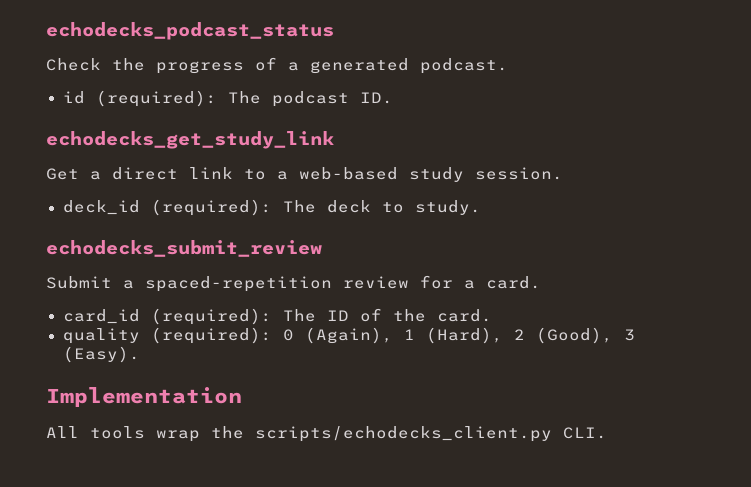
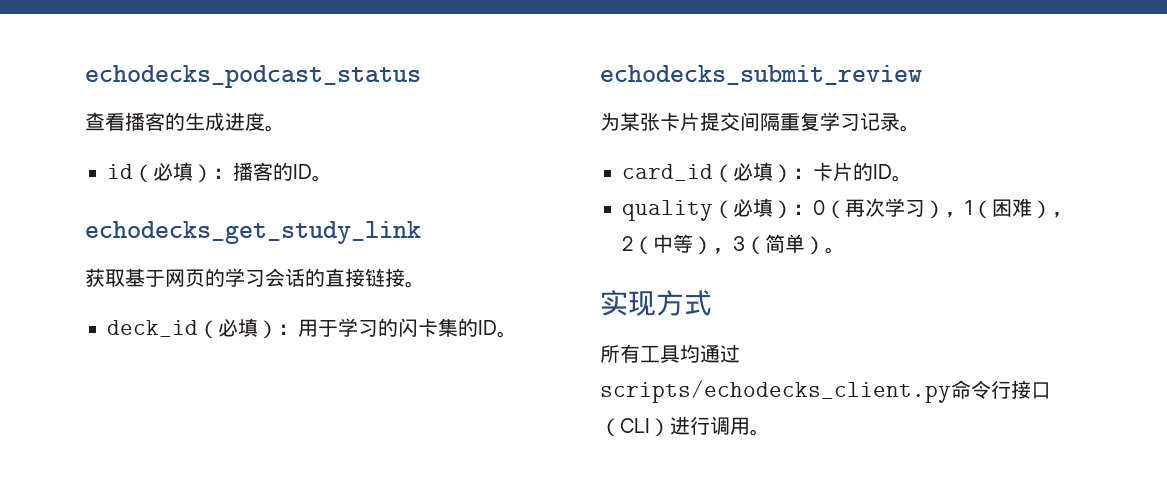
[46,57,508,74] [62,90,393,107] [46,131,334,149] [46,167,563,182] [62,199,481,216] [46,240,322,257] [46,275,541,292] [62,308,492,325] [62,327,635,344] [62,346,140,363] [46,387,242,407] [46,426,607,442] Check the progress of a generated podcast. // id (required): The podcast ID. // echodecks_get_study_link // Get a direct link to a web-based study session. // deck_id (required): The deck to study. // echodecks_submit_review // Submit a spaced-repetition review for a card. // card_id (required): The ID of the card. // quality (required): 0 (Again), 1 (Hard), 2 (Good), 3 (Easy). // Implementation // All tools wrap the scripts/echodecks_client.py CLI. -> [85,112,285,132] [107,162,332,183] [85,221,421,244] [85,268,425,288] [107,318,517,339] [600,65,922,85] [600,112,920,132] [622,162,912,183] [622,198,1072,221] [622,234,845,255] [600,290,712,316] [600,344,740,363] [600,380,1051,403] [600,416,770,437] 查看播客的生成进度。 // id（必填）：播客的ID。 // echodecks_get_study_link // 获取基于网页的学习会话的直接链接。 // deck_id（必填）：用于学习的闪卡集的ID。 // echodecks_submit_review // 为某张卡片提交间隔重复学习记录。 // card_id（必填）：卡片的ID。 // quality（必填）：0（再次学习），1（困难），2（中等），3（简单）。 // 实现方式 // 所有工具均通过scripts/echodecks_client.py命令行接口（CLI）进行调用。

